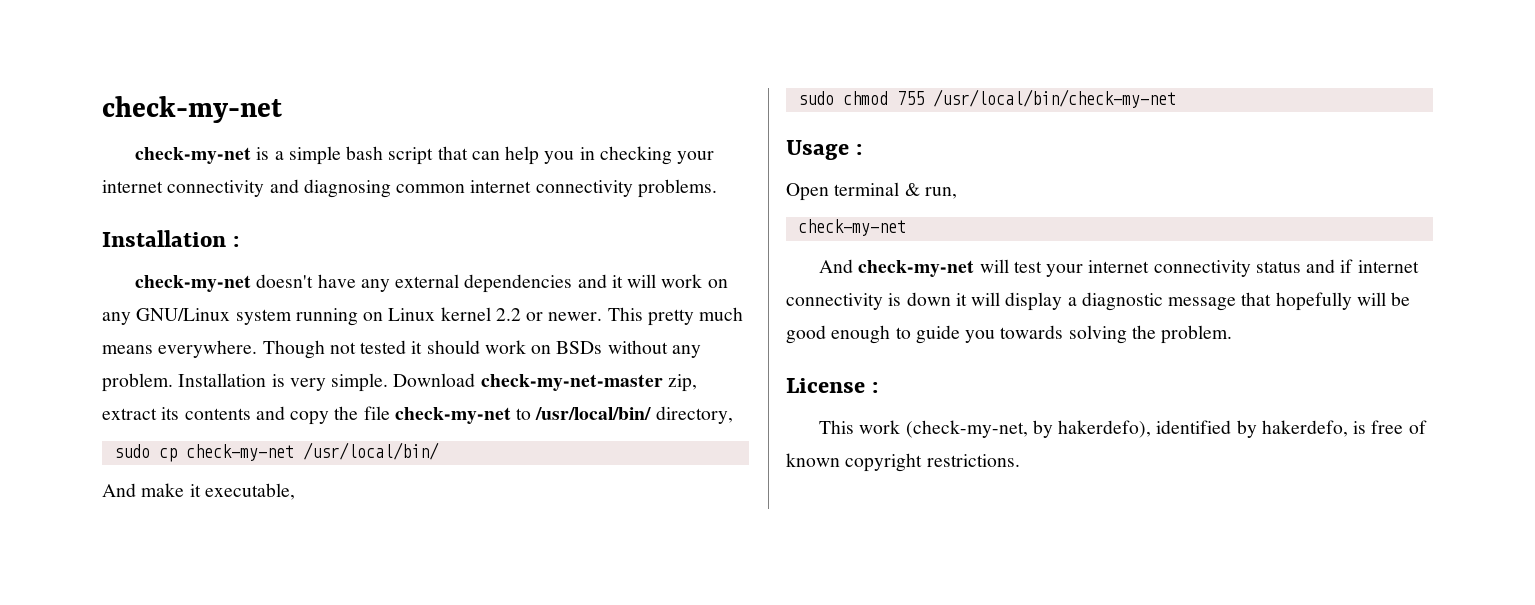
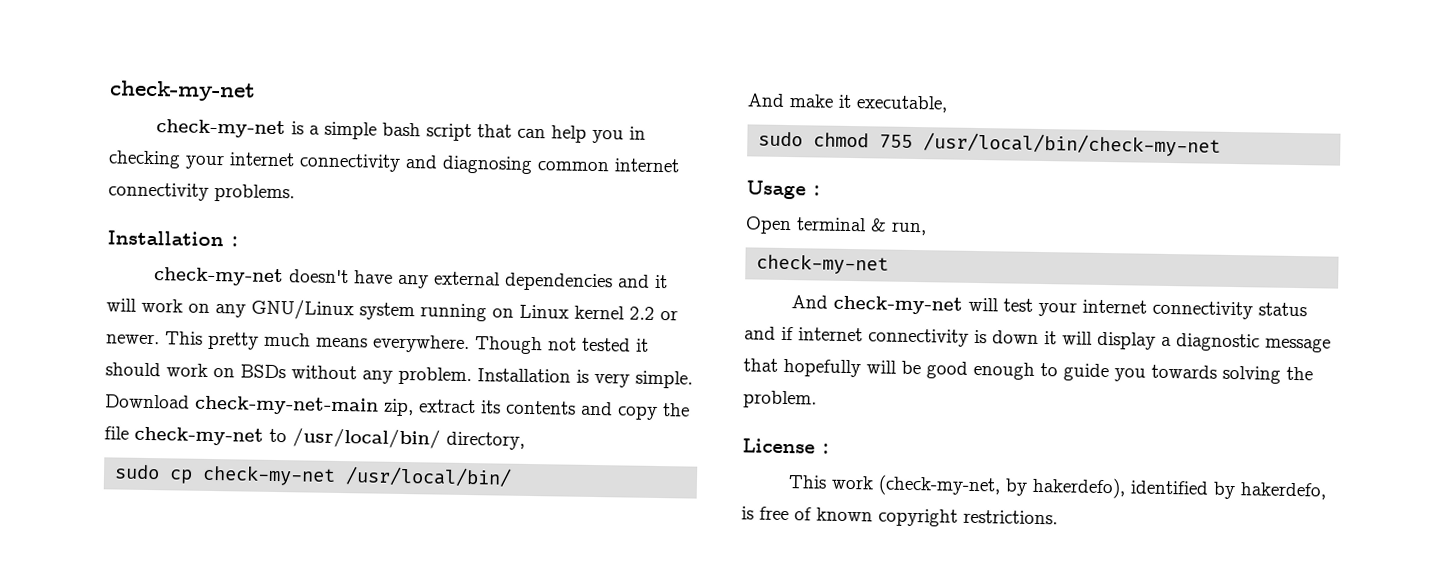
[480,374,663,391] check-my-net-master -> [194,395,379,416] check-my-net-main

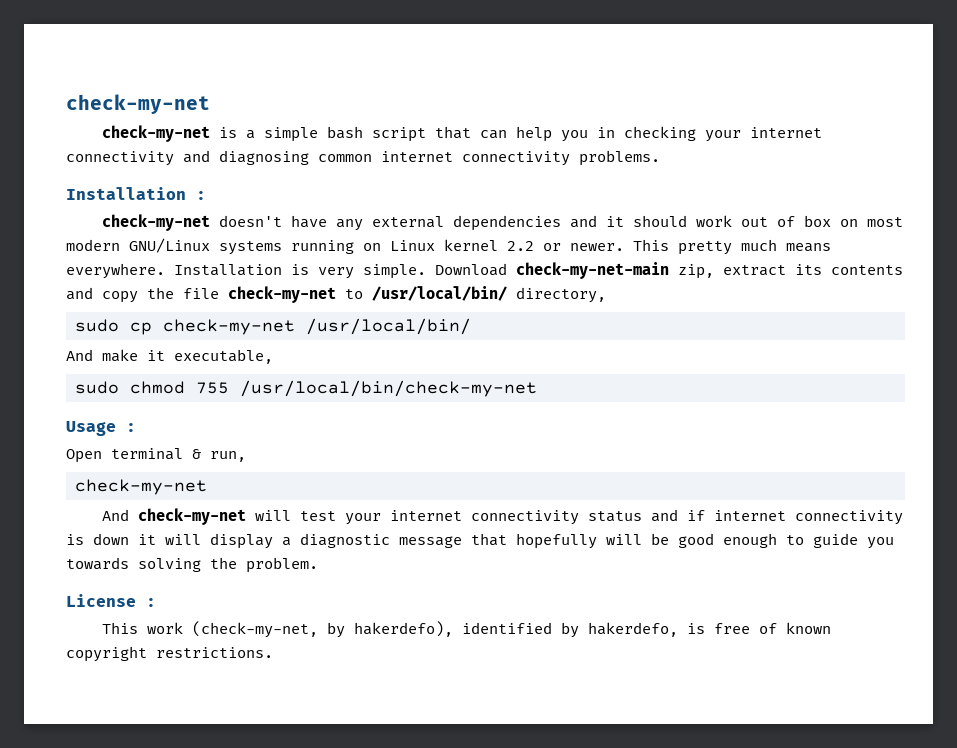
[106,298,415,321] will work on any GNU/Linux system -> [633,215,904,227] [66,238,282,255] should work out of box on most modern GNU/Linux systems
[474,336,649,355] [105,362,472,386] Though not tested it should work on BSDs without any problem. -> (165, 271) none

